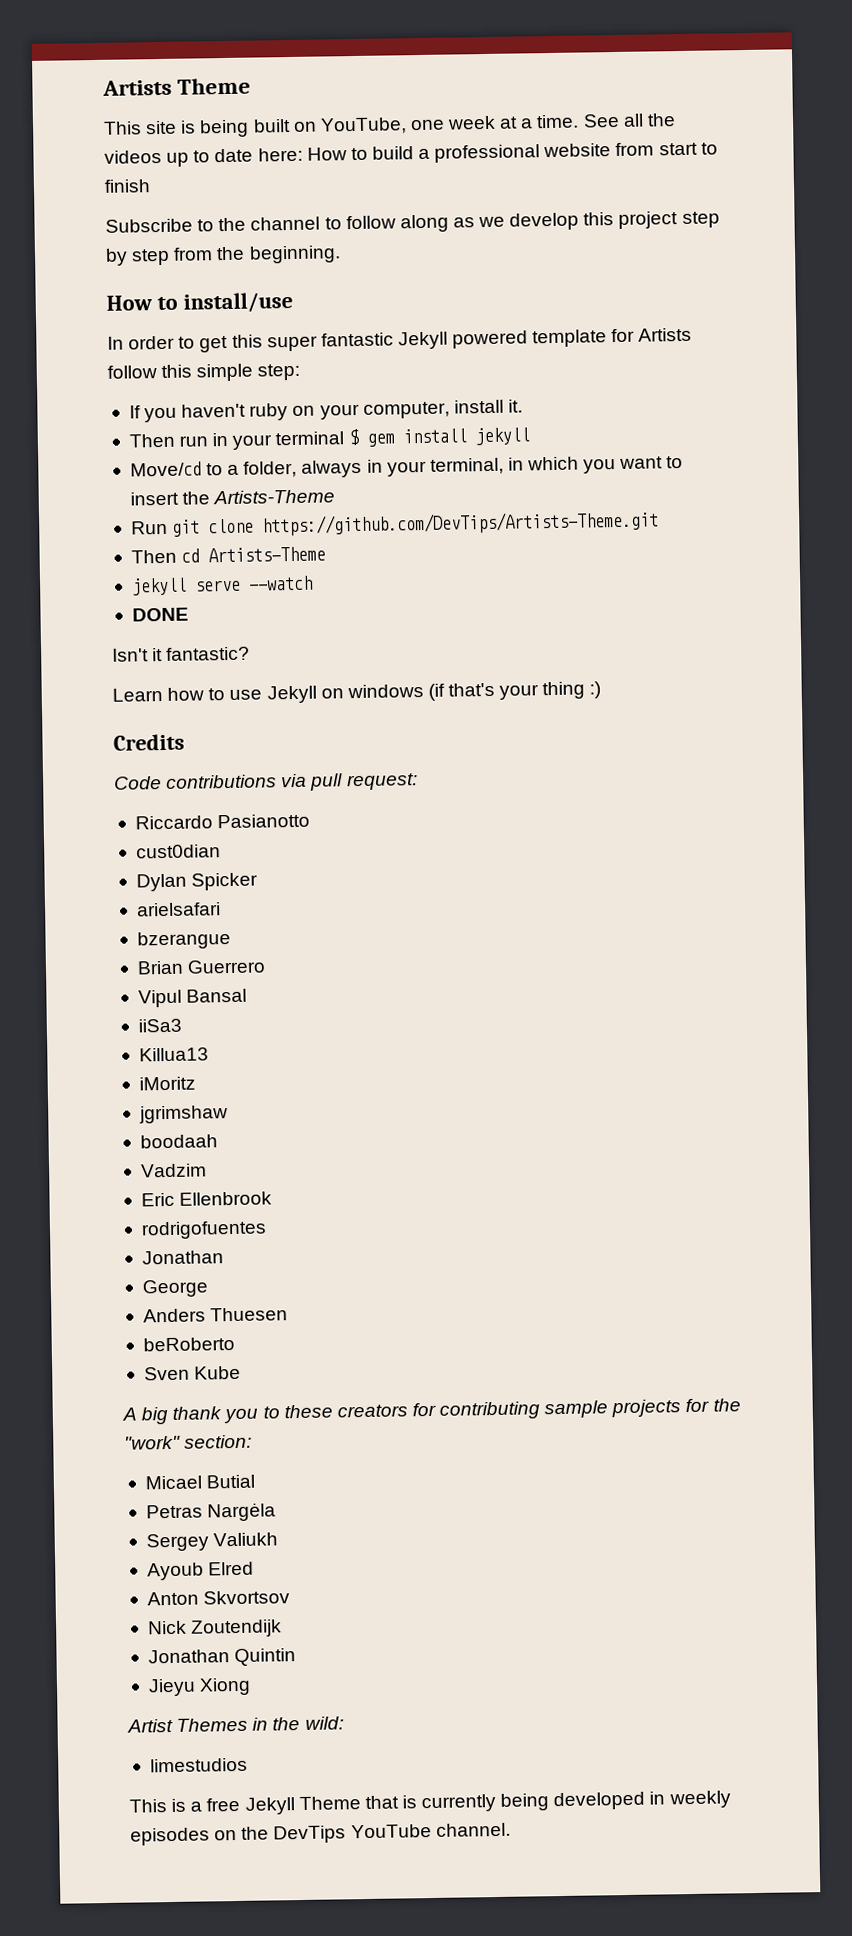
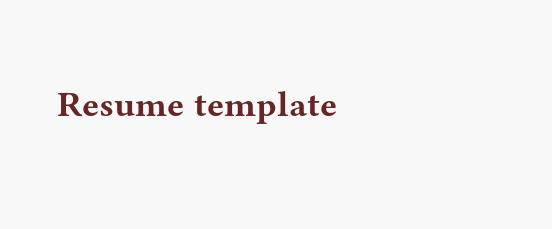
[102,77,252,96] [103,113,676,138] [104,142,718,167] [104,179,151,193] [105,211,720,233] [105,245,341,266] [106,291,293,314] [107,327,693,353] [107,363,301,382] [128,399,523,423] [128,427,530,450] [129,455,684,478] [129,489,336,506] [130,510,660,537] [130,546,327,564] [130,575,313,596] [131,607,189,622] [112,646,251,662] [112,681,602,704] [113,733,185,751] [114,773,418,791] [134,813,311,830] [135,844,221,859] [135,872,259,892] [135,902,221,917] [136,930,231,950] [136,959,267,975] [137,988,248,1008] [137,1018,182,1033] [138,1047,209,1062] [138,1076,196,1091] [138,1105,228,1124] [139,1134,218,1149] [139,1163,207,1178] [140,1191,273,1207] [140,1220,267,1240] [141,1250,224,1265] [141,1279,209,1298] [142,1307,289,1323] [142,1336,235,1352] [143,1365,242,1381] [122,1398,741,1425] [124,1434,253,1450] [144,1474,256,1490] [145,1502,277,1522] [145,1532,279,1552] [146,1561,255,1581] [146,1590,291,1606] [147,1619,283,1638] [147,1648,297,1667] [147,1677,252,1697] [127,1716,344,1733] [149,1757,248,1773] [129,1790,731,1815] [130,1822,511,1846] Artists Theme // This site is being built on YouTube, one week at a time. See all the videos up to date here: How to build a professional website from start to finish // Subscribe to the channel to follow along as we develop this project step by step from the beginning. // How to install/use // In order to get this super fantastic Jekyll powered template for Artists follow this simple step: // If you haven't ruby on your computer, install it. // Then run in your terminal $ gem install jekyll // Move/cd to a folder, always in your terminal, in which you want to insert the Artists-Theme // Run git clone https://github.com/DevTips/Artists-Theme.git // Then cd Artists-Theme // jekyll serve --watch // DONE // Isn't it fantastic? // Learn how to use Jekyll on windows (if that's your thing :) // Credits // Code contributions via pull request: // Riccardo Pasianotto // cust0dian // Dylan Spicker // arielsafari // bzerangue // Brian Guerrero // Vipul Bansal // iiSa3 // Killua13 // iMoritz // jgrimshaw // boodaah // Vadzim // Eric Ellenbrook // rodrigofuentes // Jonathan // George // Anders Thuesen // beRoberto // Sven Kube // A big thank you to these creators for contributing sample projects for the "work" section: // Micael Butial // Petras Nargėla // Sergey Valiukh // Ayoub Elred // Anton Skvortsov // Nick Zoutendijk // Jonathan Quintin // Jieyu Xiong // Artist Themes in the wild: // limestudios // This is a free Jekyll Theme that is currently being developed in weekly episodes on the DevTips YouTube channel. -> [57,91,337,124] Resume template

